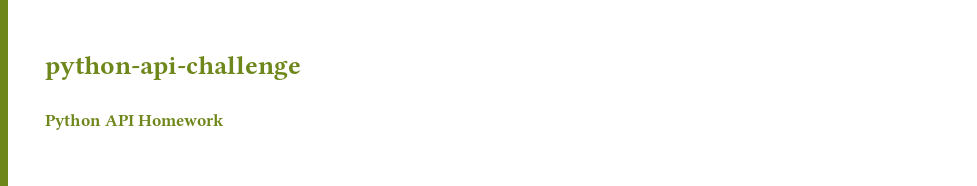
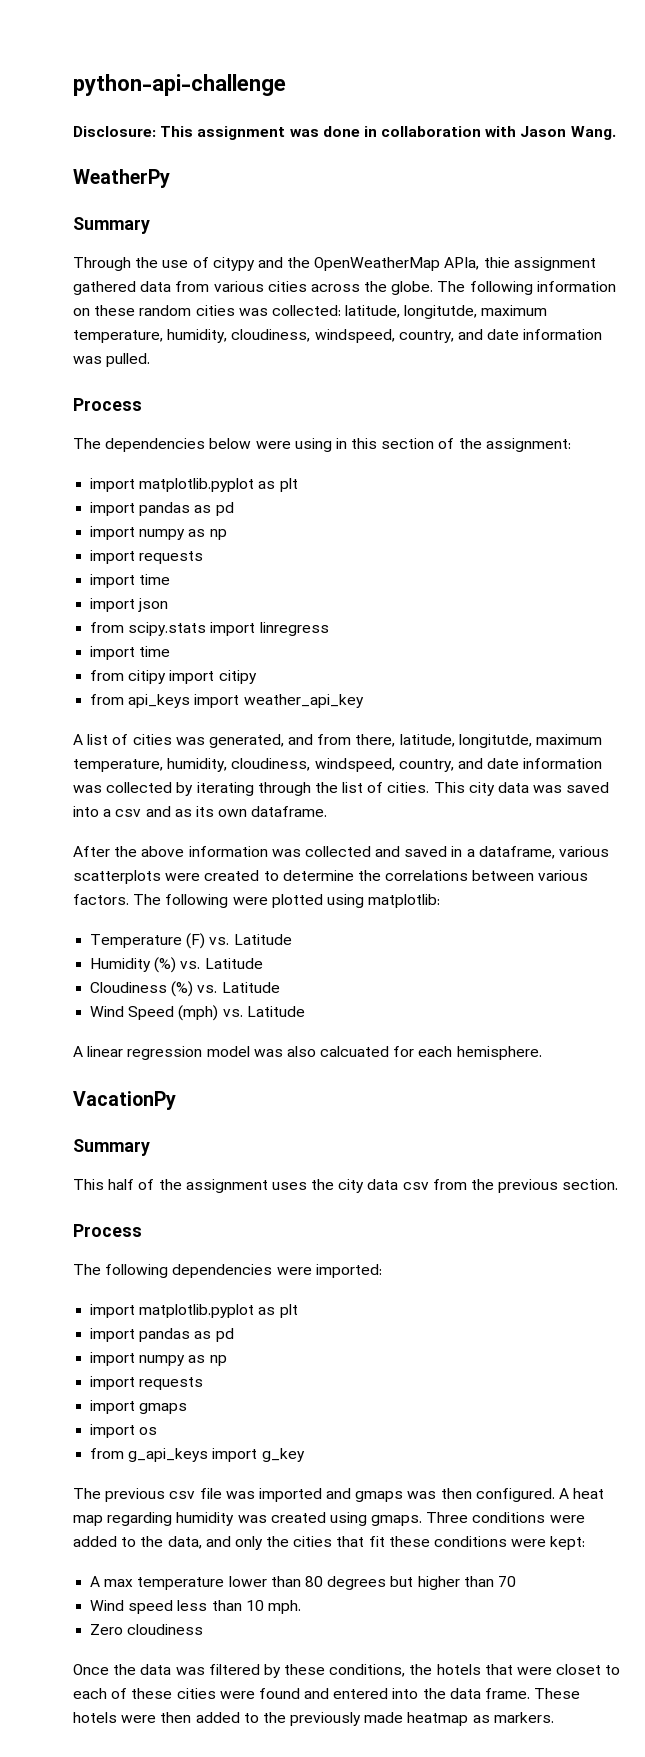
[45,114,225,130] Python API Homework -> [73,126,616,140] [73,169,170,188] [73,217,150,234] [73,257,596,271] [73,281,616,295] [73,305,548,319] [73,329,603,343] [73,353,151,367] [73,398,142,411] [73,438,571,452] [90,478,298,492] [90,502,234,516] [90,526,227,540] [90,550,204,564] [90,574,171,588] [90,598,169,612] [90,622,329,636] [90,646,171,660] [90,670,257,684] [90,694,364,708] [73,734,603,748] [73,758,603,772] [73,782,610,796] [73,806,328,817] [73,846,610,859] [73,870,589,884] [73,894,441,908] [90,933,292,949] [90,957,263,973] [90,981,280,997] [90,1005,305,1021] [73,1046,542,1060] [73,1091,176,1110] [73,1139,150,1156] [73,1179,619,1193] [73,1224,142,1237] [73,1264,382,1278] [90,1304,298,1318] [90,1328,234,1342] [90,1352,227,1366] [90,1376,204,1390] [90,1400,188,1414] [90,1424,158,1438] [90,1448,305,1462] [73,1488,605,1502] [73,1512,585,1526] [73,1536,586,1550] [90,1576,516,1590] [90,1600,301,1614] [90,1624,204,1635] [73,1664,621,1678] [73,1688,581,1699] [73,1712,554,1726] Disclosure: This assignment was done in collaboration with Jason Wang. // WeatherPy // Summary // Through the use of citypy and the OpenWeatherMap APIa, thie assignment gathered data from various cities across the globe. The following information on these random cities was collected: latitude, longitutde, maximum temperature, humidity, cloudiness, windspeed, country, and date information was pulled. // Process // The dependencies below were using in this section of the assignment: // import matplotlib.pyplot as plt // import pandas as pd // import numpy as np // import requests // import time // import json // from scipy.stats import linregress // import time // from citipy import citipy // from api_keys import weather_api_key // A list of cities was generated, and from there, latitude, longitutde, maximum temperature, humidity, cloudiness, windspeed, country, and date information was collected by iterating through the list of cities. This city data was saved into a csv and as its own dataframe. // After the above information was collected and saved in a dataframe, various scatterplots were created to determine the correlations between various factors. The following were plotted using matplotlib: // Temperature (F) vs. Latitude // Humidity (%) vs. Latitude // Cloudiness (%) vs. Latitude // Wind Speed (mph) vs. Latitude // A linear regression model was also calcuated for each hemisphere. // VacationPy // Summary // This half of the assignment uses the city data csv from the previous section. // Process // The following dependencies were imported: // import matplotlib.pyplot as plt // import pandas as pd // import numpy as np // import requests // import gmaps // import os // from g_api_keys import g_key // The previous csv file was imported and gmaps was then configured. A heat map regarding humidity was created using gmaps. Three conditions were added to the data, and only the cities that fit these conditions were kept: // A max temperature lower than 80 degrees but higher than 70 // Wind speed less than 10 mph. // Zero cloudiness // Once the data was filtered by these conditions, the hotels that were closet to each of these cities were found and entered into the data frame. These hotels were then added to the previously made heatmap as markers.

